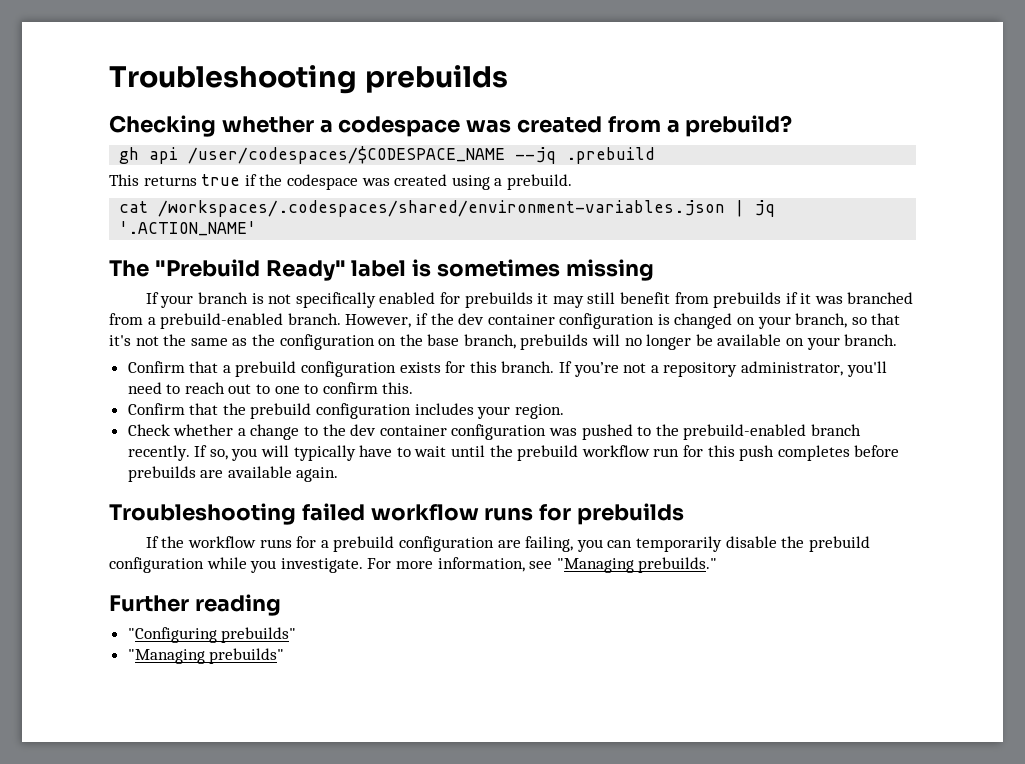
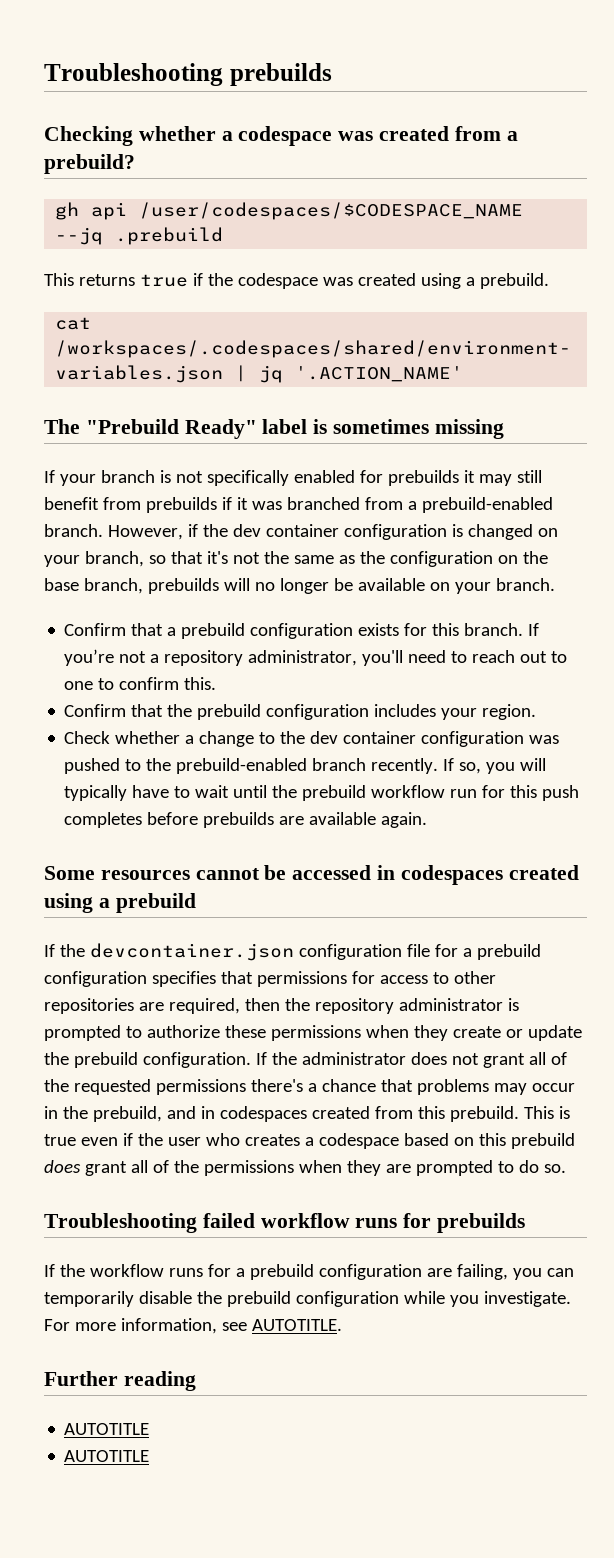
(339, 474) none -> [44,865,579,885] [44,893,196,913] [44,943,541,961] [44,971,496,987] [44,998,519,1014] [44,1025,582,1041] [44,1052,567,1068] [44,1079,575,1095] [44,1106,570,1122] [44,1133,575,1149] [44,1160,566,1176] // Some resources cannot be accessed in codespaces created using a prebuild // If the devcontainer.json configuration file for a prebuild configuration specifies that permissions for access to other repositories are required, then the repository administrator is prompted to authorize these permissions when they create or update the prebuild configuration. If the administrator does not grant all of the requested permissions there's a chance that problems may occur in the prebuild, and in codespaces created from this prebuild. This is true even if the user who creates a codespace based on this prebuild does grant all of the permissions when they are prompted to do so.
[556,557,718,573] "Managing prebuilds." -> [251,1319,342,1331] AUTOTITLE.
[127,627,297,643] [127,648,285,664] "Configuring prebuilds" // "Managing prebuilds" -> [64,1423,150,1435] [64,1450,150,1462] AUTOTITLE // AUTOTITLE

